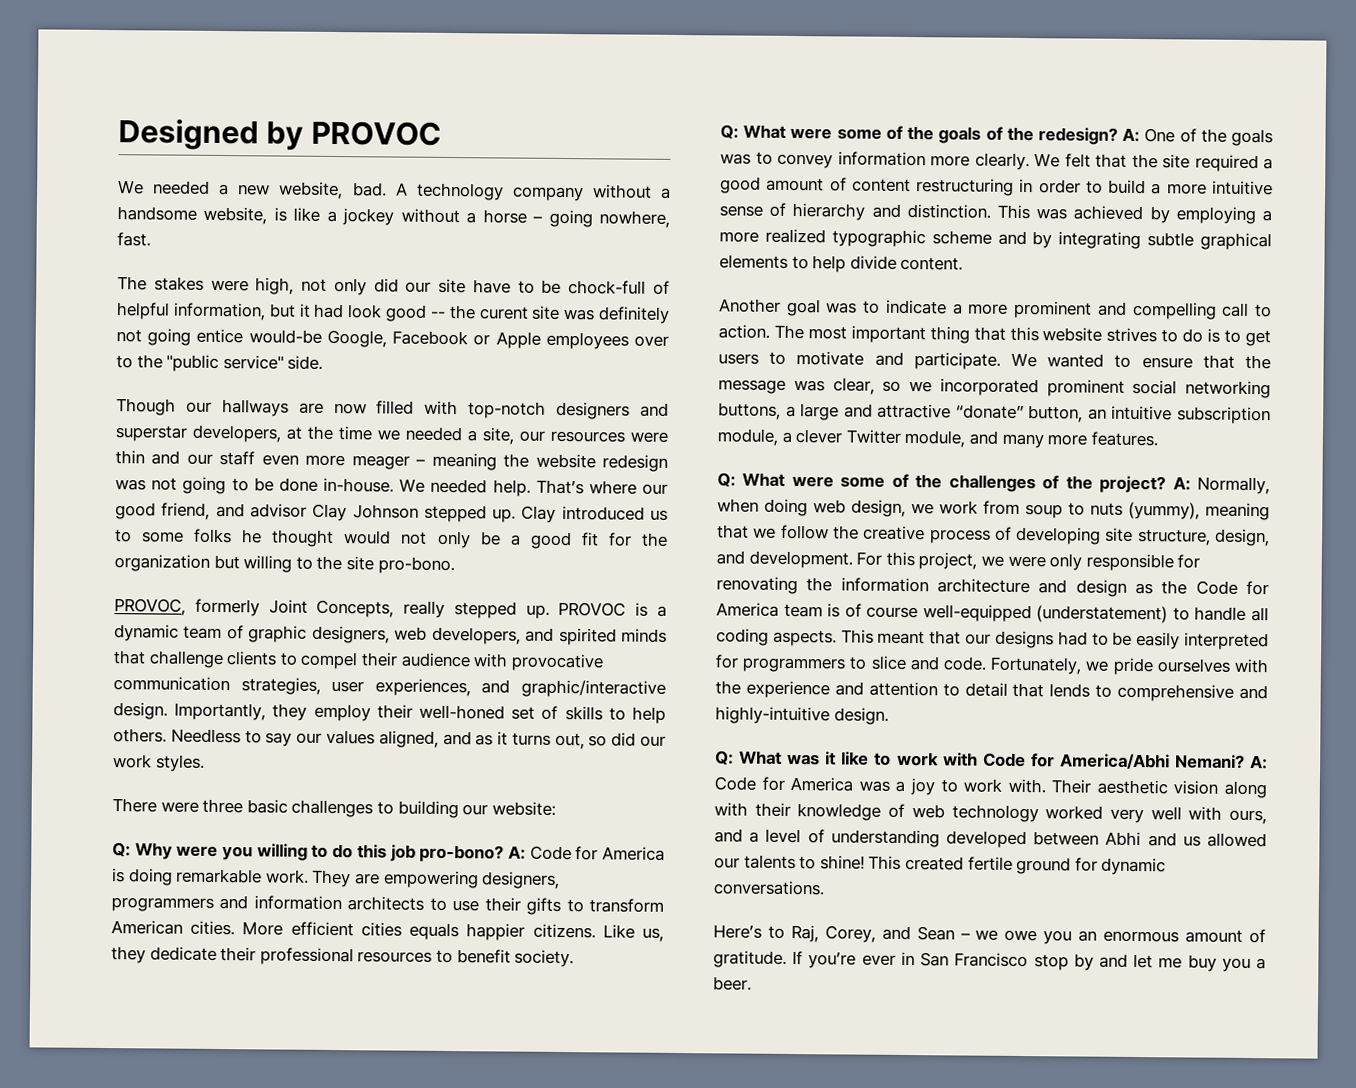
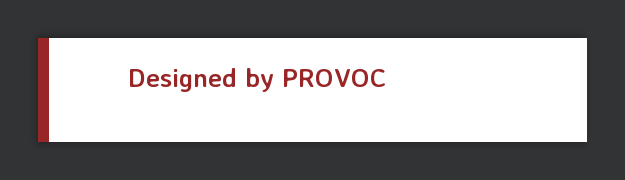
[118,180,672,202] [117,206,670,228] [117,232,151,247] [117,276,670,296] [116,302,670,324] [116,328,669,350] [116,354,324,372] [116,398,670,420] [115,424,668,445] [115,450,668,472] [115,476,669,497] [115,502,668,523] [114,528,669,550] [114,554,455,575] [114,598,667,619] [114,624,667,646] [113,650,604,672] [113,676,666,698] [113,702,666,724] [113,728,666,750] [113,754,205,772] [112,798,556,819] [112,842,665,863] [112,868,561,889] [111,895,664,915] [111,920,664,942] [111,946,575,968] [720,124,1273,147] [720,151,1273,173] [720,176,1273,196] [719,202,1272,225] [719,228,1272,251] [719,254,964,273] [719,298,1272,320] [718,324,1271,347] [718,351,1271,370] [718,377,1271,399] [718,402,1271,425] [717,428,1158,449] [717,472,1270,495] [717,498,1270,521] [717,524,1270,547] [716,550,1201,572] [716,576,1269,597] [716,602,1269,624] [716,628,1269,651] [715,654,1269,676] [715,680,1268,702] [715,706,889,725] [715,750,1268,770] [714,776,1267,799] [714,802,1267,825] [714,828,1267,849] [714,854,1167,876] [713,880,825,896] [713,924,1266,945] [713,950,1266,973] [713,976,752,991] // We needed a new website, bad. A technology company without a handsome website, is like a jockey without a horse – going nowhere, fast. // The stakes were high, not only did our site have to be chock-full of helpful information, but it had look good -- the curent site was definitely not going entice would-be Google, Facebook or Apple employees over to the "public service" side. // Though our hallways are now filled with top-notch designers and superstar developers, at the time we needed a site, our resources were thin and our staff even more meager – meaning the website redesign was not going to be done in-house. We needed help. That’s where our good friend, and advisor Clay Johnson stepped up. Clay introduced us to some folks he thought would not only be a good fit for the organization but willing to the site pro-bono. // PROVOC, formerly Joint Concepts, really stepped up. PROVOC is a dynamic team of graphic designers, web developers, and spirited minds that challenge clients to compel their audience with provocative communication strategies, user experiences, and graphic/interactive design. Importantly, they employ their well-honed set of skills to help others. Needless to say our values aligned, and as it turns out, so did our work styles. // There were three basic challenges to building our website: // Q: Why were you willing to do this job pro-bono? A: Code for America is doing remarkable work. They are empowering designers, programmers and information architects to use their gifts to transform American cities. More efficient cities equals happier citizens. Like us, they dedicate their professional resources to benefit society. // Q: What were some of the goals of the redesign? A: One of the goals was to convey information more clearly. We felt that the site required a good amount of content restructuring in order to build a more intuitive sense of hierarchy and distinction. This was achieved by employing a more realized typographic scheme and by integrating subtle graphical elements to help divide content. // Another goal was to indicate a more prominent and compelling call to action. The most important thing that this website strives to do is to get users to motivate and participate. We wanted to ensure that the message was clear, so we incorporated prominent social networking buttons, a large and attractive “donate” button, an intuitive subscription module, a clever Twitter module, and many more features. // Q: What were some of the challenges of the project? A: Normally, when doing web design, we work from soup to nuts (yummy), meaning that we follow the creative process of developing site structure, design, and development. For this project, we were only responsible for renovating the information architecture and design as the Code for America team is of course well-equipped (understatement) to handle all coding aspects. This meant that our designs had to be easily interpreted for programmers to slice and code. Fortunately, we pride ourselves with the experience and attention to detail that lends to comprehensive and highly-intuitive design. // Q: What was it like to work with Code for America/Abhi Nemani? A: Code for America was a joy to work with. Their aesthetic vision along with their knowledge of web technology worked very well with ours, and a level of understanding developed between Abhi and us allowed our talents to shine! This created fertile ground for dynamic conversations. // Here’s to Raj, Corey, and Sean – we owe you an enormous amount of gratitude. If you’re ever in San Francisco stop by and let me buy you a beer. -> (386, 78) none

